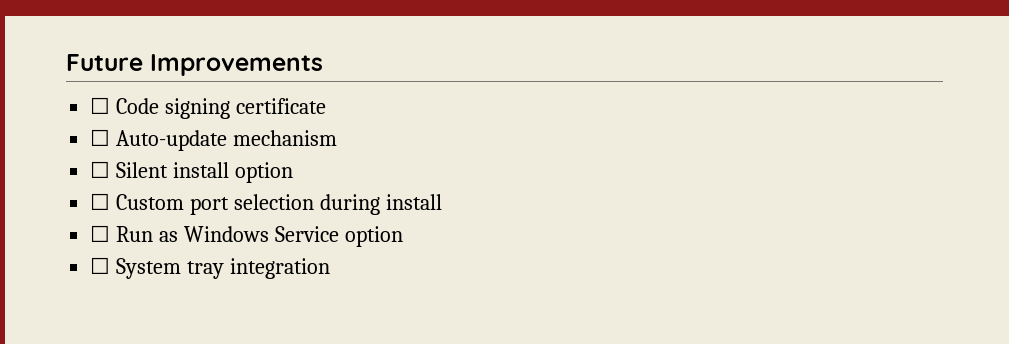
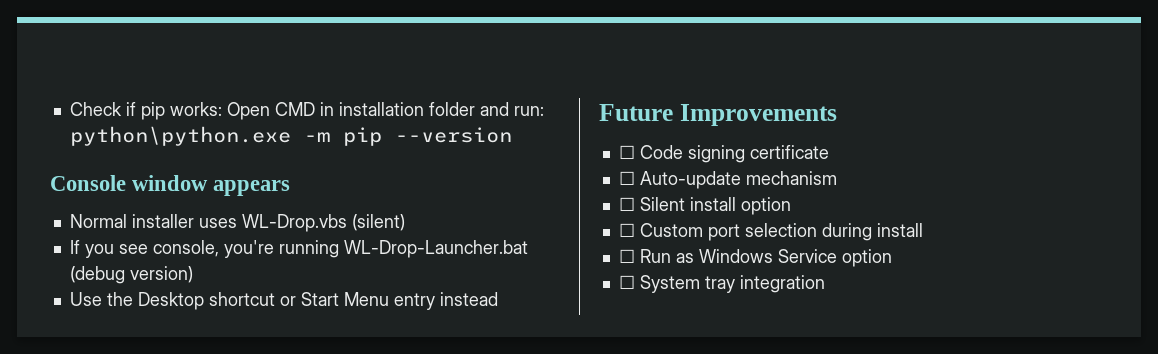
(66, 62) none -> [69,102,544,120] [69,126,512,146] [50,175,291,196] [69,214,405,232] [69,240,528,258] [69,266,193,284] [69,292,498,310] Check if pip works: Open CMD in installation folder and run: python\python.exe -m pip --version // Console window appears // Normal installer uses WL-Drop.vbs (silent) // If you see console, you're running WL-Drop-Launcher.bat (debug version) // Use the Desktop shortcut or Start Menu entry instead //

